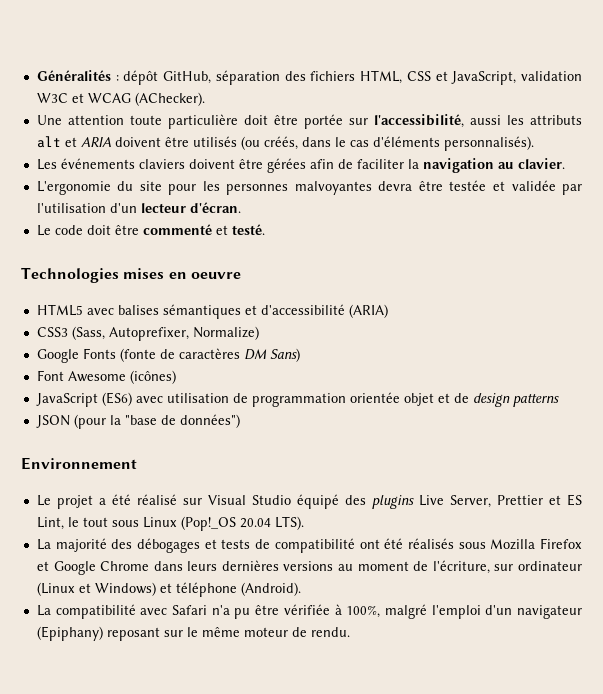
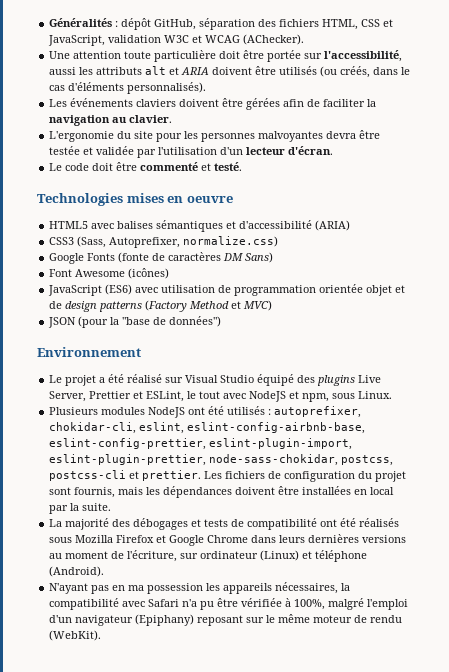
[192,326,259,340] Normalize) -> [183,236,279,247] normalize.css)
(559, 400) none -> [145,300,273,312] (Factory Method et MVC)
[567,494,582,506] [36,516,304,531] ES Lint, le tout sous Linux (Pop!_OS 20.04 LTS). -> [146,391,393,402] [49,406,362,418] [49,422,366,434] [49,438,353,450] [49,454,394,466] [49,470,407,482] [49,486,395,498] [49,503,112,514] ESLint, le tout avec NodeJS et npm, sous Linux. // Plusieurs modules NodeJS ont été utilisés : autoprefixer, chokidar-cli, eslint, eslint-config-airbnb-base, eslint-config-prettier, eslint-plugin-import, eslint-plugin-prettier, node-sass-chokidar, postcss, postcss-cli et prettier. Les fichiers de configuration du projet sont fournis, mais les dépendances doivent être installées en local par la suite.
[36,582,156,596] (Linux et Windows) -> [260,550,300,561] (Linux)
[36,605,51,616] La -> [49,582,351,594] N'ayant pas en ma possession les appareils nécessaires, la
[310,627,350,637] rendu. -> [370,615,403,623] [49,630,102,641] rendu (WebKit).

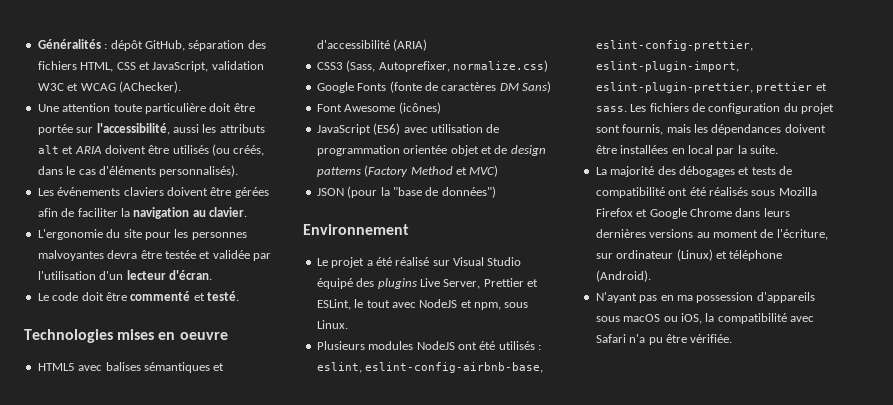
[274,406,362,418] [49,422,137,434] autoprefixer, chokidar-cli, -> (541, 347) none
[209,454,394,466] [49,470,202,481] node-sass-chokidar, postcss, postcss-cli et prettier. -> [756,82,827,93] [595,106,627,112] prettier et sass.
[206,582,339,594] les appareils nécessaires, -> [756,292,815,303] [595,313,702,324] d'appareils sous macOS ou iOS,
[241,598,409,610] [49,614,403,626] [49,630,102,641] vérifiée à 100%, malgré l'emploi d'un navigateur (Epiphany) reposant sur le même moteur de rendu (WebKit). -> [690,334,733,343] vérifiée.

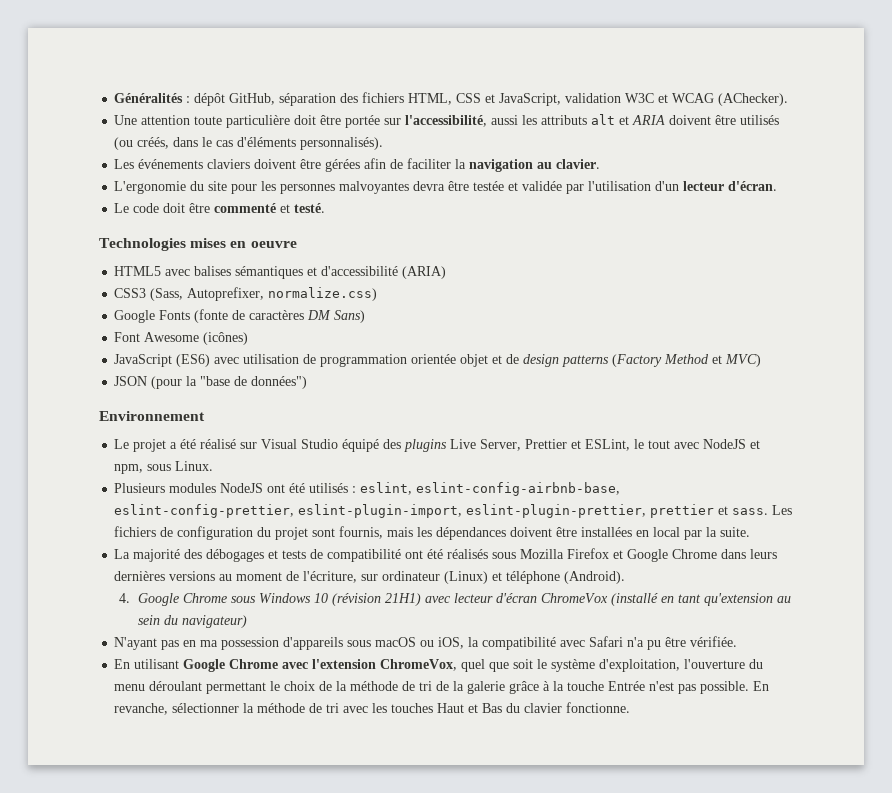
(651, 276) none -> [118,593,792,606] [138,615,248,628] // 4. Google Chrome sous Windows 10 (révision 21H1) avec lecteur d'écran ChromeVox (installé en tant qu'extension au sein du navigateur)
(733, 338) none -> [114,659,764,672] [114,681,770,694] [114,702,631,715] // En utilisant Google Chrome avec l'extension ChromeVox, quel que soit le système d'exploitation, l'ouverture du menu déroulant permettant le choix de la méthode de tri de la galerie grâce à la touche Entrée n'est pas possible. En revanche, sélectionner la méthode de tri avec les touches Haut et Bas du clavier fonctionne.

